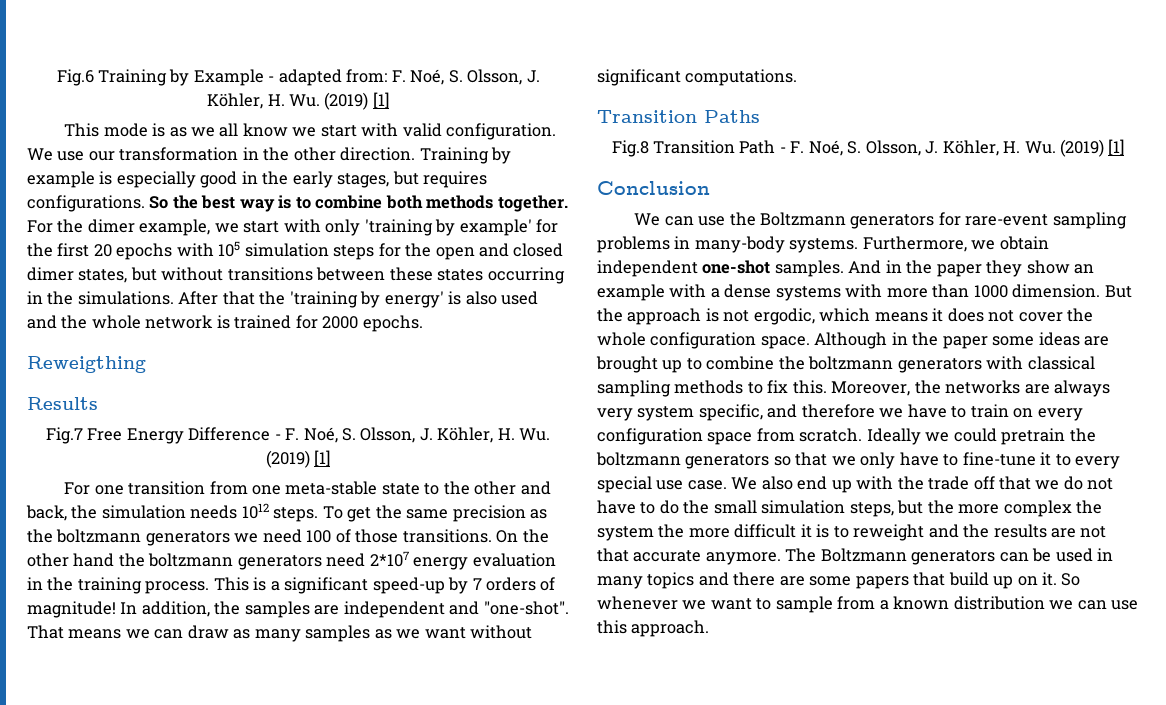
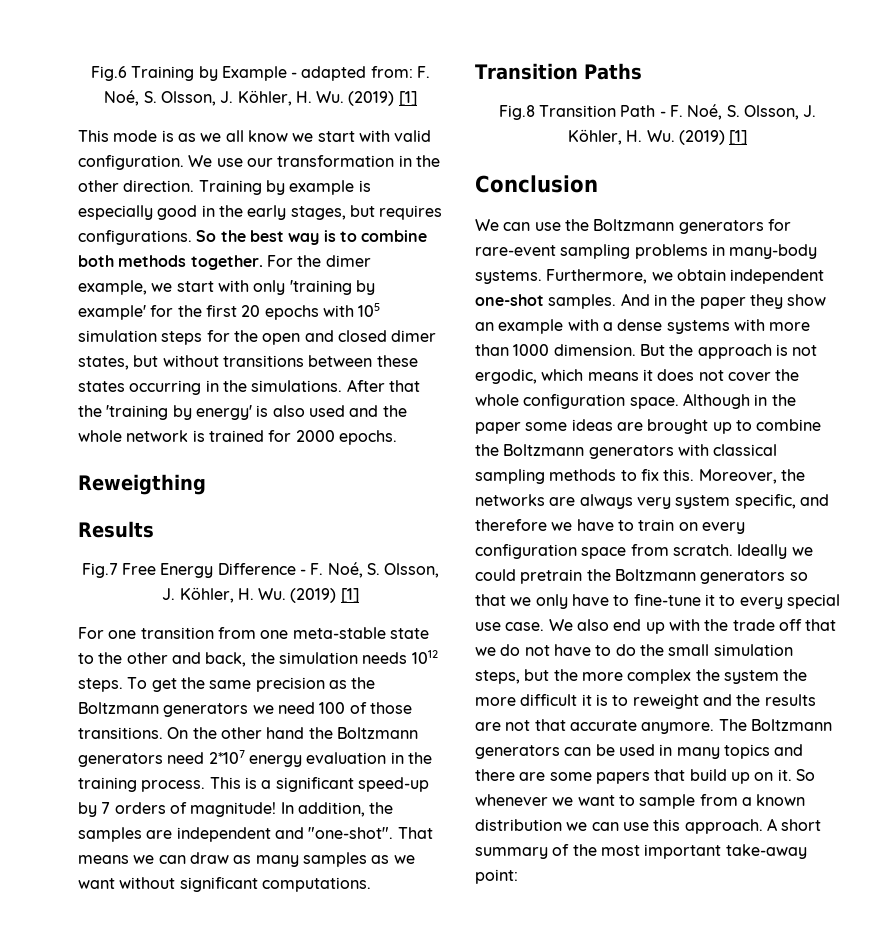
[56,529,142,543] boltzmann -> [78,702,159,714] Boltzmann
[148,553,234,567] boltzmann -> [336,727,418,739] Boltzmann
[808,356,894,370] boltzmann -> [503,444,585,456] Boltzmann
[596,452,681,466] boltzmann -> [614,569,696,581] Boltzmann
(710, 628) none -> [766,818,822,831] [475,844,807,859] [475,869,518,884] A short summary of the most important take-away point:

